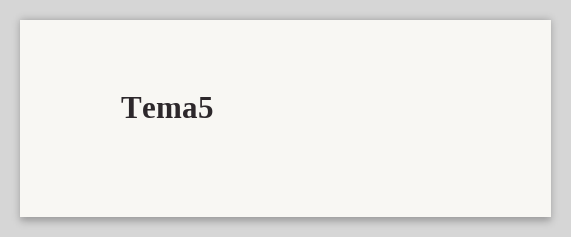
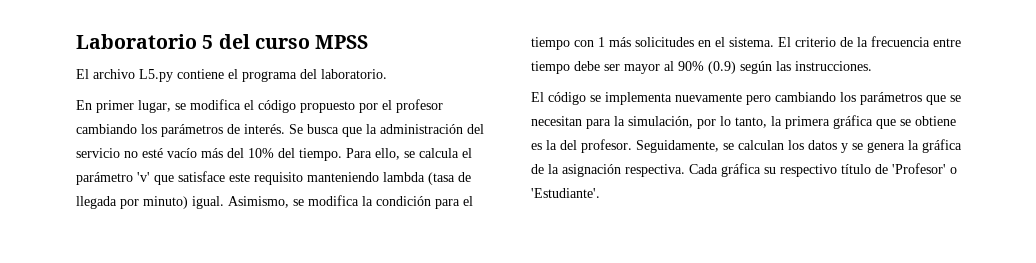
[121,97,214,118] Tema5 -> [76,34,369,49] [76,69,387,82] [76,99,443,113] [76,124,484,137] [76,148,472,161] [76,171,471,185] [76,195,473,209] [531,36,961,50] [531,61,872,74] [531,92,961,105] [531,115,956,129] [531,139,962,153] [531,163,957,177] [531,188,600,198] Laboratorio 5 del curso MPSS // El archivo L5.py contiene el programa del laboratorio. // En primer lugar, se modifica el código propuesto por el profesor cambiando los parámetros de interés. Se busca que la administración del servicio no esté vacío más del 10% del tiempo. Para ello, se calcula el parámetro 'v' que satisface este requisito manteniendo lambda (tasa de llegada por minuto) igual. Asimismo, se modifica la condición para el tiempo con 1 más solicitudes en el sistema. El criterio de la frecuencia entre tiempo debe ser mayor al 90% (0.9) según las instrucciones. // El código se implementa nuevamente pero cambiando los parámetros que se necesitan para la simulación, por lo tanto, la primera gráfica que se obtiene es la del profesor. Seguidamente, se calculan los datos y se genera la gráfica de la asignación respectiva. Cada gráfica su respectivo título de 'Profesor' o 'Estudiante'.

